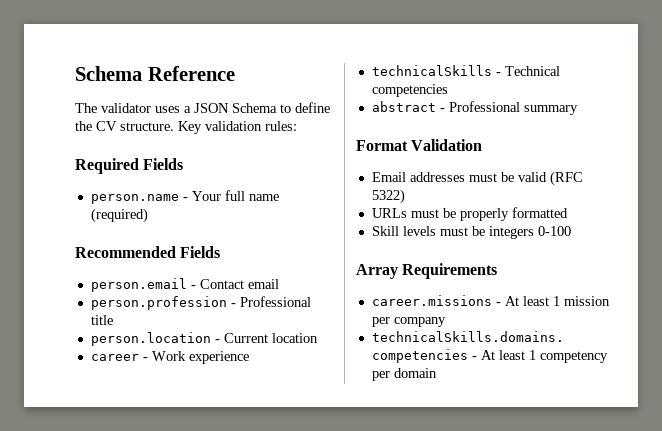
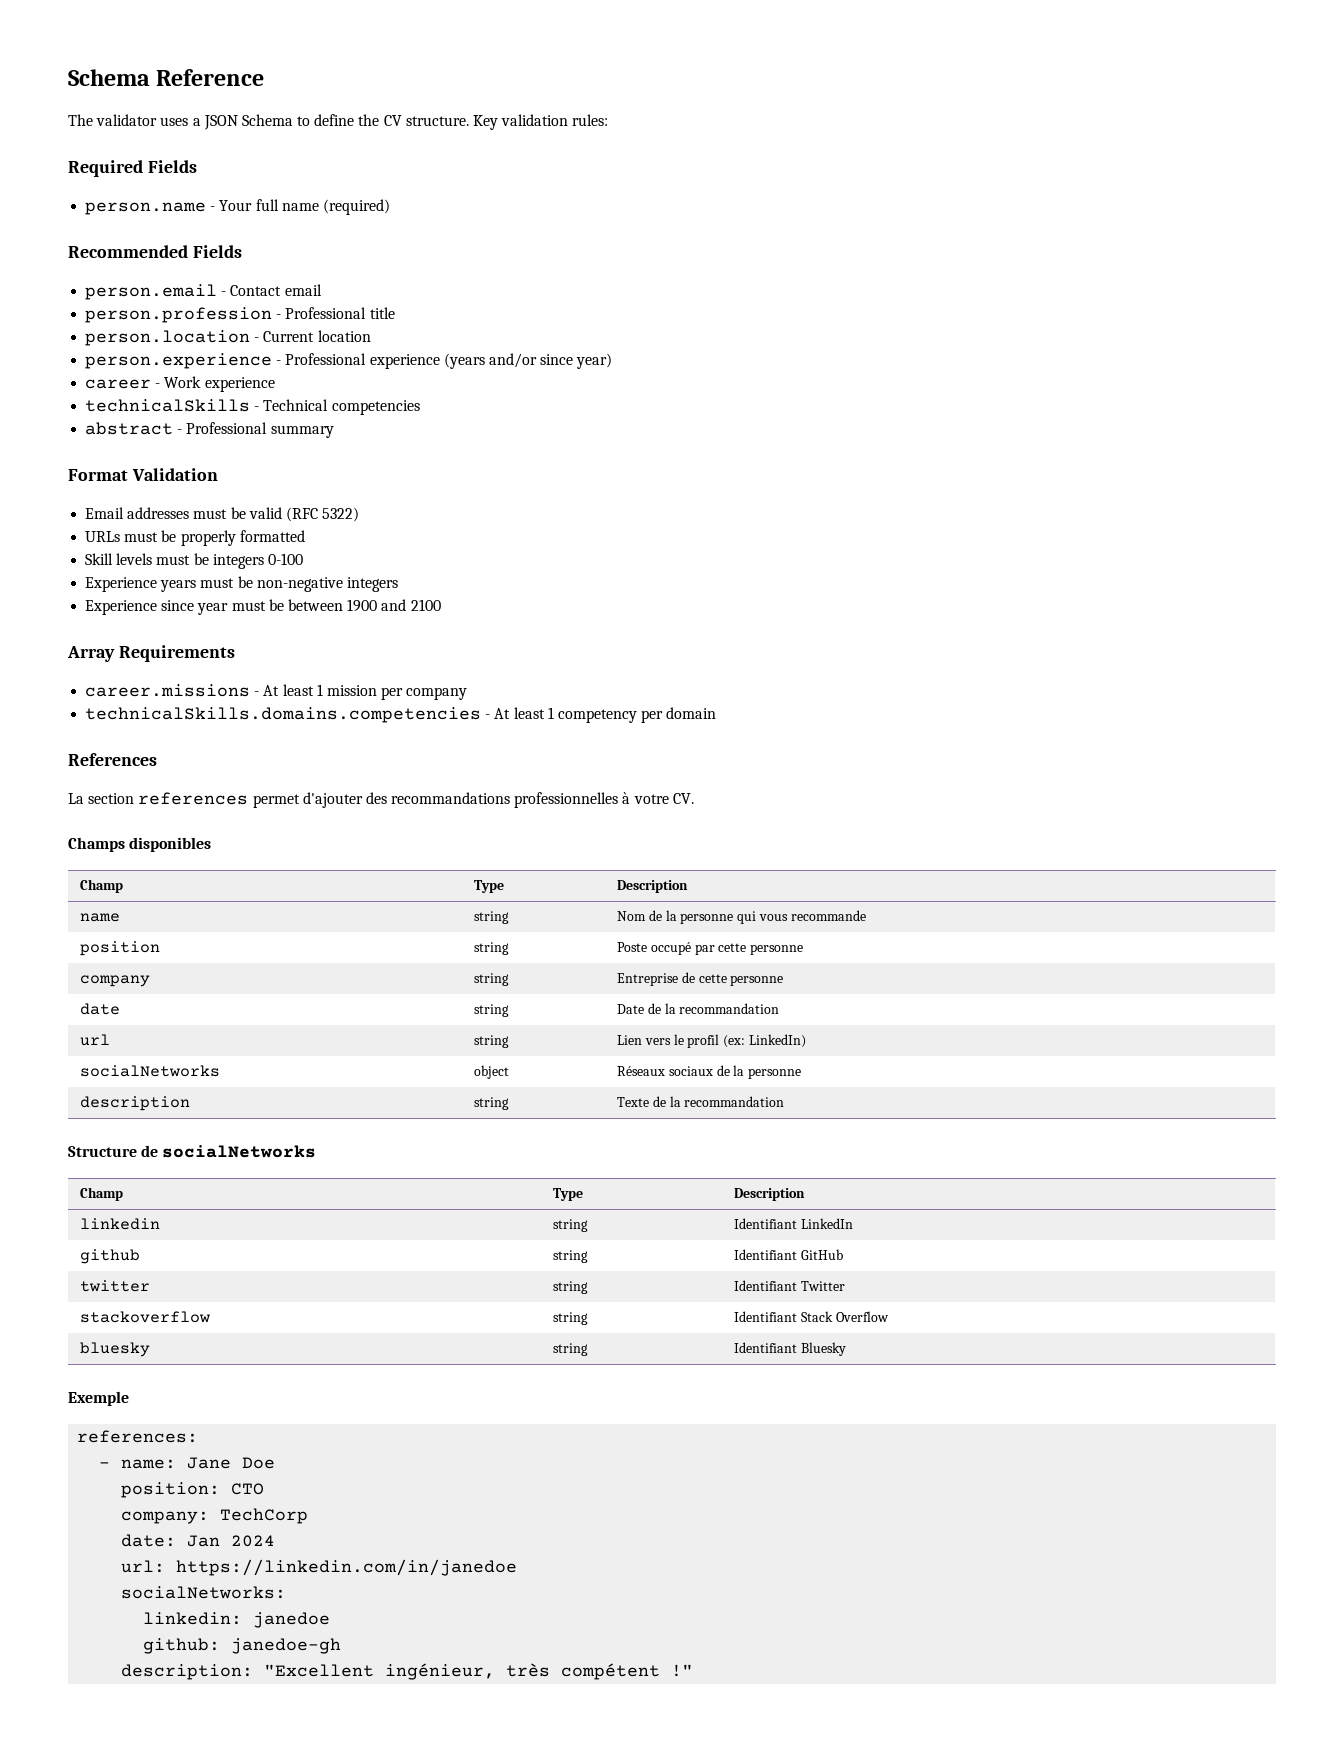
(318, 338) none -> [85,353,613,369] // person.experience - Professional experience (years and/or since year)
(571, 231) none -> [85,576,398,592] [85,599,441,615] // Experience years must be non-negative integers // Experience since year must be between 1900 and 2100
(437, 373) none -> [68,753,157,766] [68,792,694,808] [68,837,212,852] [80,879,124,893] [474,880,505,893] [617,880,689,893] [80,913,121,922] [474,911,510,924] [617,910,866,924] [80,941,161,956] [474,942,510,955] [617,942,804,955] [80,975,151,987] [474,973,510,986] [617,972,784,986] [80,1003,121,1015] [474,1004,510,1017] [617,1003,780,1014] [80,1034,111,1046] [474,1035,510,1048] [617,1034,807,1048] [80,1065,221,1077] [474,1065,510,1079] [617,1065,802,1079] [80,1096,191,1111] [474,1097,510,1110] [617,1096,785,1107] [68,1145,317,1158] [80,1187,124,1201] [553,1188,584,1201] [734,1188,806,1201] [80,1218,161,1230] [553,1219,589,1232] [734,1218,853,1229] [80,1249,141,1264] [553,1250,589,1263] [734,1249,843,1260] [80,1280,151,1292] [553,1281,589,1294] [734,1280,845,1291] [80,1311,211,1323] [553,1312,589,1325] [734,1311,889,1322] [80,1342,151,1357] [553,1343,589,1356] [734,1342,846,1356] [68,1391,129,1406] [77,1430,199,1443] [99,1457,276,1469] [121,1482,265,1498] [121,1508,309,1524] [121,1534,276,1547] [121,1559,518,1576] [121,1586,287,1599] [143,1612,331,1628] [143,1638,342,1654] [121,1663,694,1680] // References // La section references permet d'ajouter des recommandations professionnelles à votre CV. // Champs disponibles // Champ | Type | Description // name | string | Nom de la personne qui vous recommande // position | string | Poste occupé par cette personne // company | string | Entreprise de cette personne // date | string | Date de la recommandation // url | string | Lien vers le profil (ex: LinkedIn) // socialNetworks | object | Réseaux sociaux de la personne // description | string | Texte de la recommandation // Structure de socialNetworks // Champ | Type | Description // linkedin | string | Identifiant LinkedIn // github | string | Identifiant GitHub // twitter | string | Identifiant Twitter // stackoverflow | string | Identifiant Stack Overflow // bluesky | string | Identifiant Bluesky // Exemple // references: // - name: Jane Doe // position: CTO // company: TechCorp // date: Jan 2024 // url: https://linkedin.com/in/janedoe // socialNetworks: // linkedin: janedoe // github: janedoe-gh // description: "Excellent ingénieur, très compétent !"

